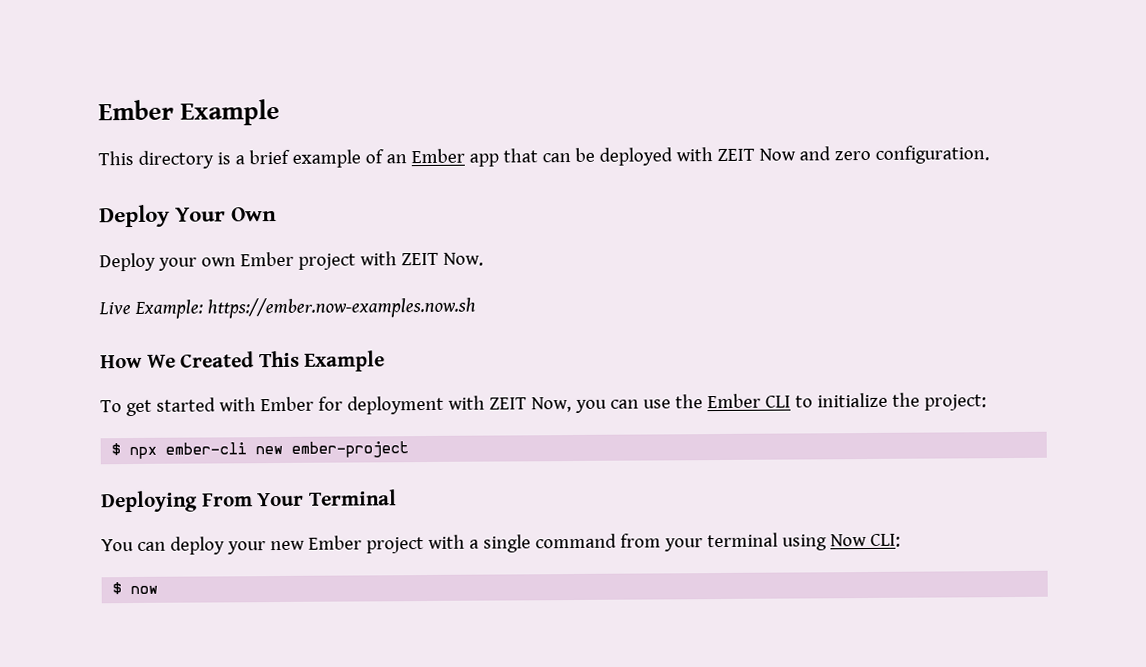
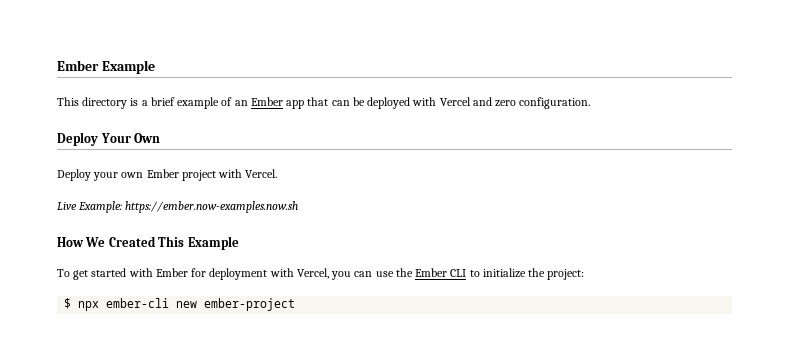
[716,148,796,162] ZEIT Now -> [439,97,471,106] Vercel
[400,252,484,266] ZEIT Now. -> [245,169,278,178] Vercel.
[488,397,572,413] ZEIT Now, -> [296,268,329,279] Vercel,
[101,489,397,513] [101,532,901,555] [112,582,159,595] // Deploying From Your Terminal // You can deploy your new Ember project with a single command from your terminal using Now CLI: // $ now -> (296, 304) none

